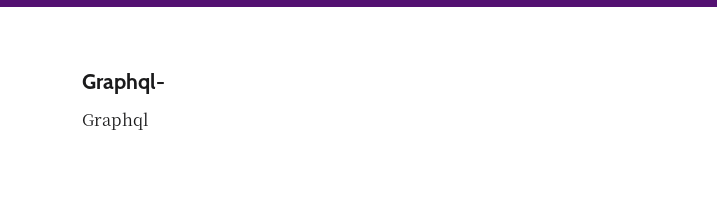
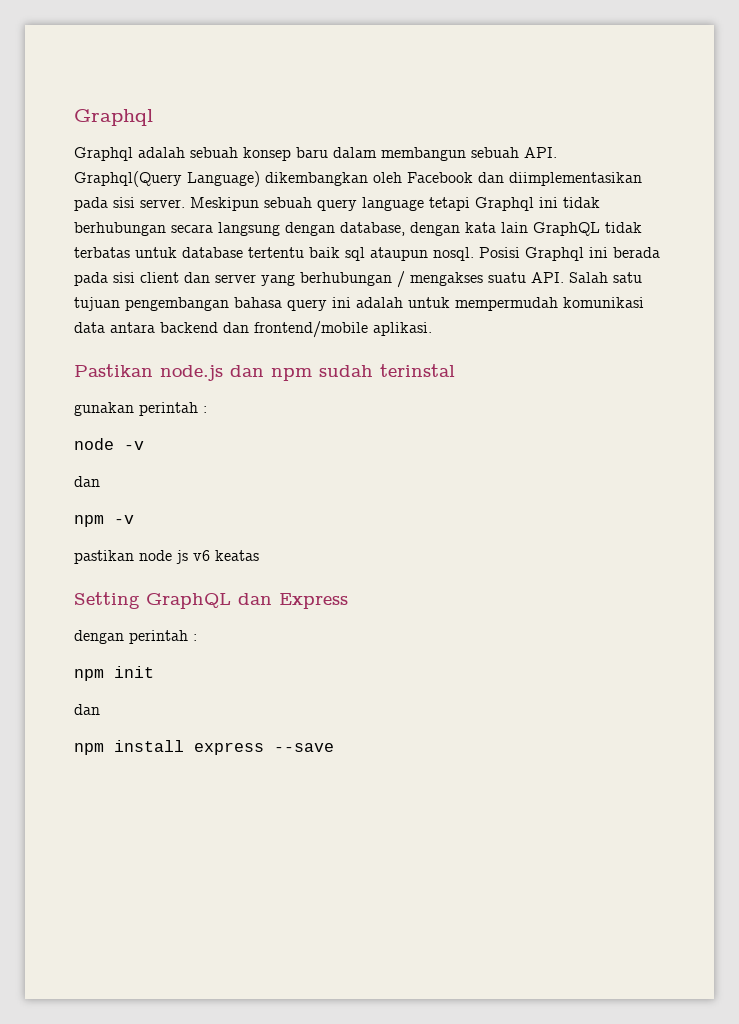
[82,73,165,94] [82,112,149,130] Graphql- // Graphql -> [74,109,153,126] [74,147,557,161] [74,171,642,187] [74,197,600,211] [74,222,642,236] [74,247,660,261] [74,271,642,288] [74,297,644,311] [74,321,432,338] [74,364,455,381] [74,402,207,416] [74,438,144,450] [74,476,100,487] [74,515,134,527] [74,550,259,564] [74,592,348,609] [74,630,197,644] [74,666,154,681] [74,704,100,715] [74,740,334,755] Graphql // Graphql adalah sebuah konsep baru dalam membangun sebuah API. Graphql(Query Language) dikembangkan oleh Facebook dan diimplementasikan pada sisi server. Meskipun sebuah query language tetapi Graphql ini tidak berhubungan secara langsung dengan database, dengan kata lain GraphQL tidak terbatas untuk database tertentu baik sql ataupun nosql. Posisi Graphql ini berada pada sisi client dan server yang berhubungan / mengakses suatu API. Salah satu tujuan pengembangan bahasa query ini adalah untuk mempermudah komunikasi data antara backend dan frontend/mobile aplikasi. // Pastikan node.js dan npm sudah terinstal // gunakan perintah : // node -v // dan // npm -v // pastikan node js v6 keatas // Setting GraphQL dan Express // dengan perintah : // npm init // dan // npm install express --save

